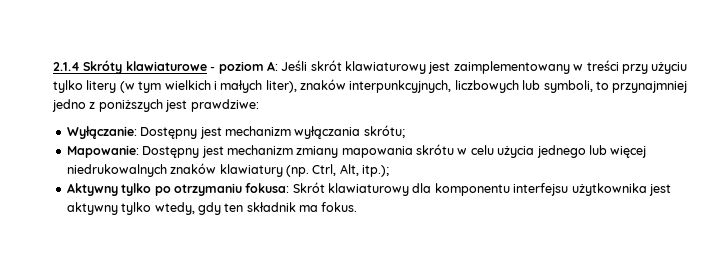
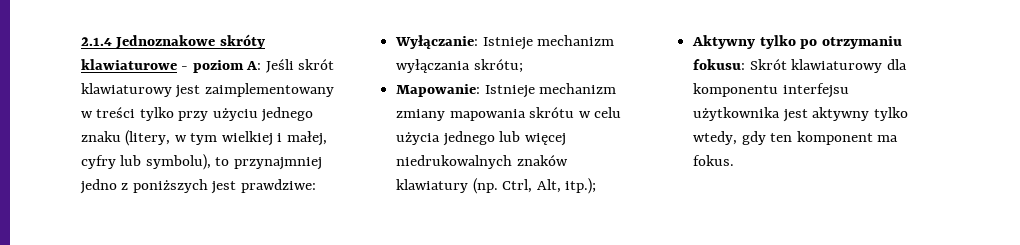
[83,60,123,74] Skróty -> [115,34,265,49] Jednoznakowe skróty
(619, 65) none -> [139,107,174,121] tylko
[53,79,593,93] tylko litery (w tym wielkich i małych liter), znaków interpunkcyjnych, liczbowych lub symboli, -> [261,107,314,122] [81,130,327,146] [81,154,211,170] jednego znaku (litery, w tym wielkiej i małej, cyfry lub symbolu),
[140,127,222,139] Dostępny jest -> [482,37,533,50] Istnieje
[142,146,224,158] Dostępny jest -> [484,85,535,98] Istnieje
[245,183,290,193] fokusa: -> [693,59,746,70] fokusu:
[246,202,296,212] składnik -> [796,131,873,145] komponent

